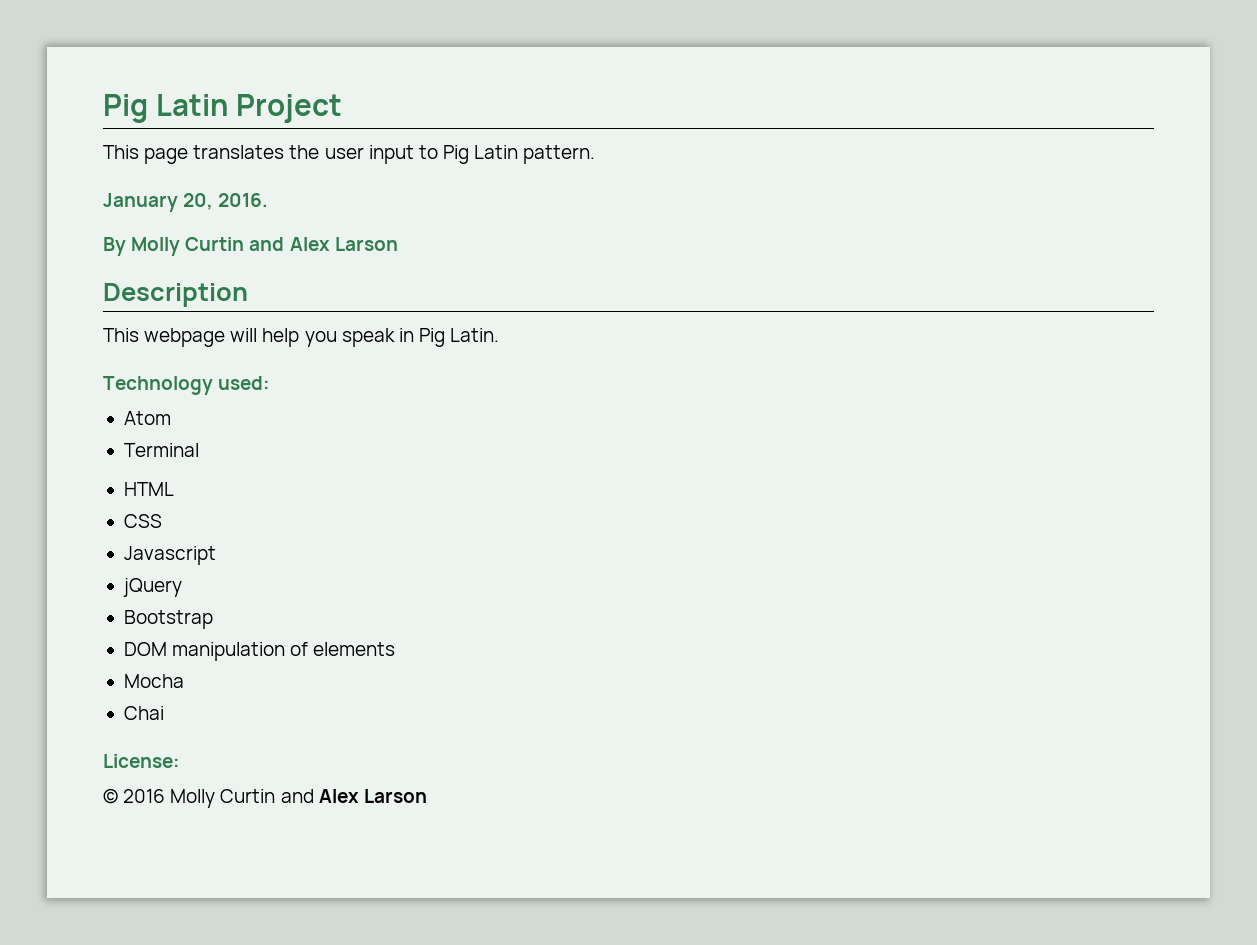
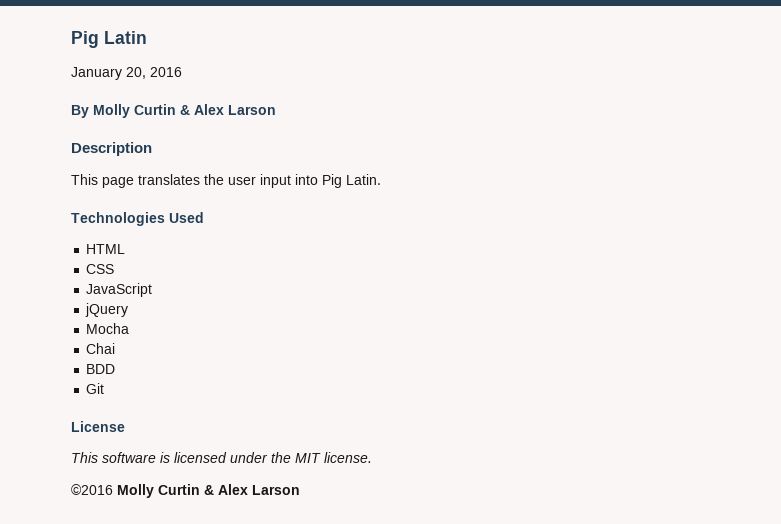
[103,94,342,123] Pig Latin Project -> [71,31,147,48] [71,67,182,80] [71,104,276,118] [71,142,152,156] Pig Latin // January 20, 2016 // By Molly Curtin & Alex Larson // Description
[418,145,596,164] [103,193,269,212] [103,237,398,256] [103,283,248,307] [103,328,500,347] [103,376,271,395] [123,411,171,425] [123,443,199,457] to Pig Latin pattern. // January 20, 2016. // By Molly Curtin and Alex Larson // Description // This webpage will help you speak in Pig Latin. // Technology used: // Atom // Terminal -> [295,174,381,188] [71,212,204,226] into Pig Latin. // Technologies Used
[123,546,216,565] Javascript -> [86,283,153,297] JavaScript
[123,610,213,629] [123,642,396,661] [123,674,184,688] [123,706,164,720] [103,754,180,768] [103,788,314,808] Bootstrap // DOM manipulation of elements // Mocha // Chai // License: // © 2016 Molly Curtin and -> [86,323,130,334] [86,343,116,354] [86,364,116,374] [86,383,105,394] [71,421,125,432] [71,452,372,463] [71,484,214,498] Mocha // Chai // BDD // Git // License // This software is licensed under the MIT license. // ©2016 Molly Curtin &

